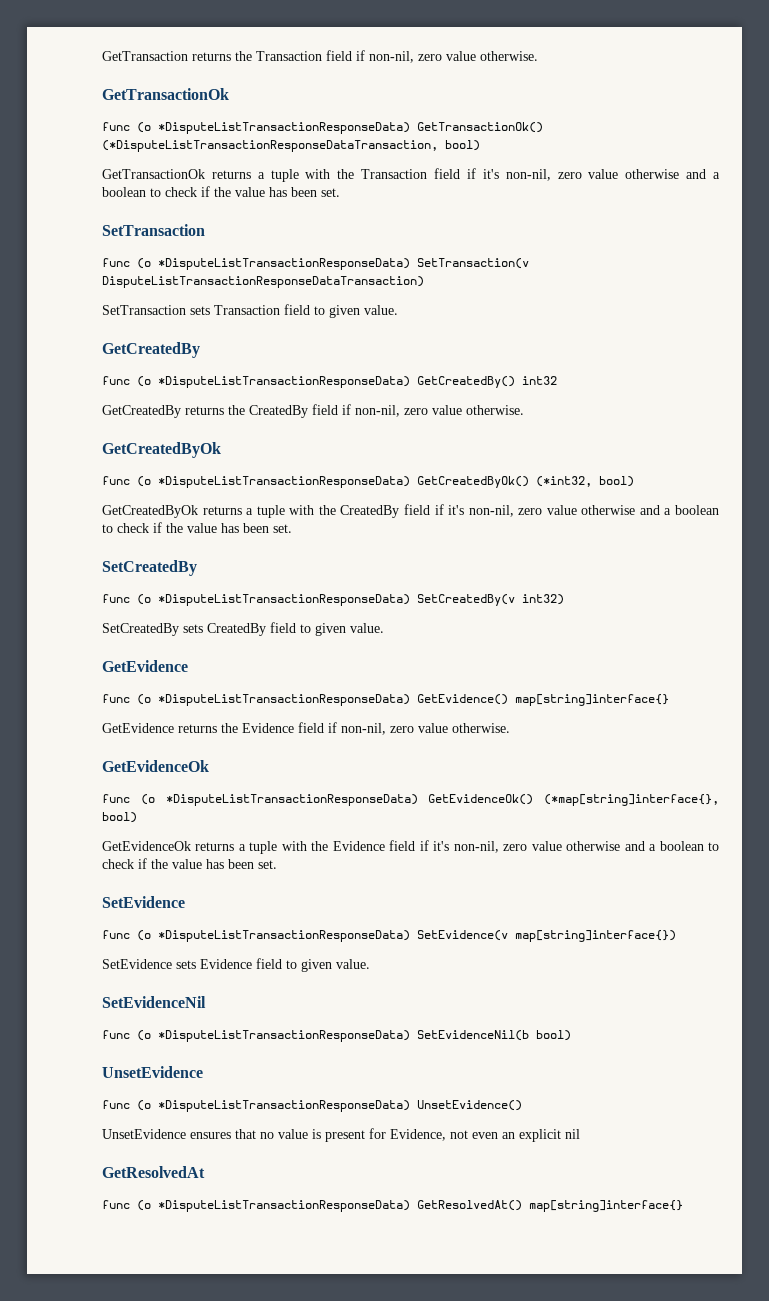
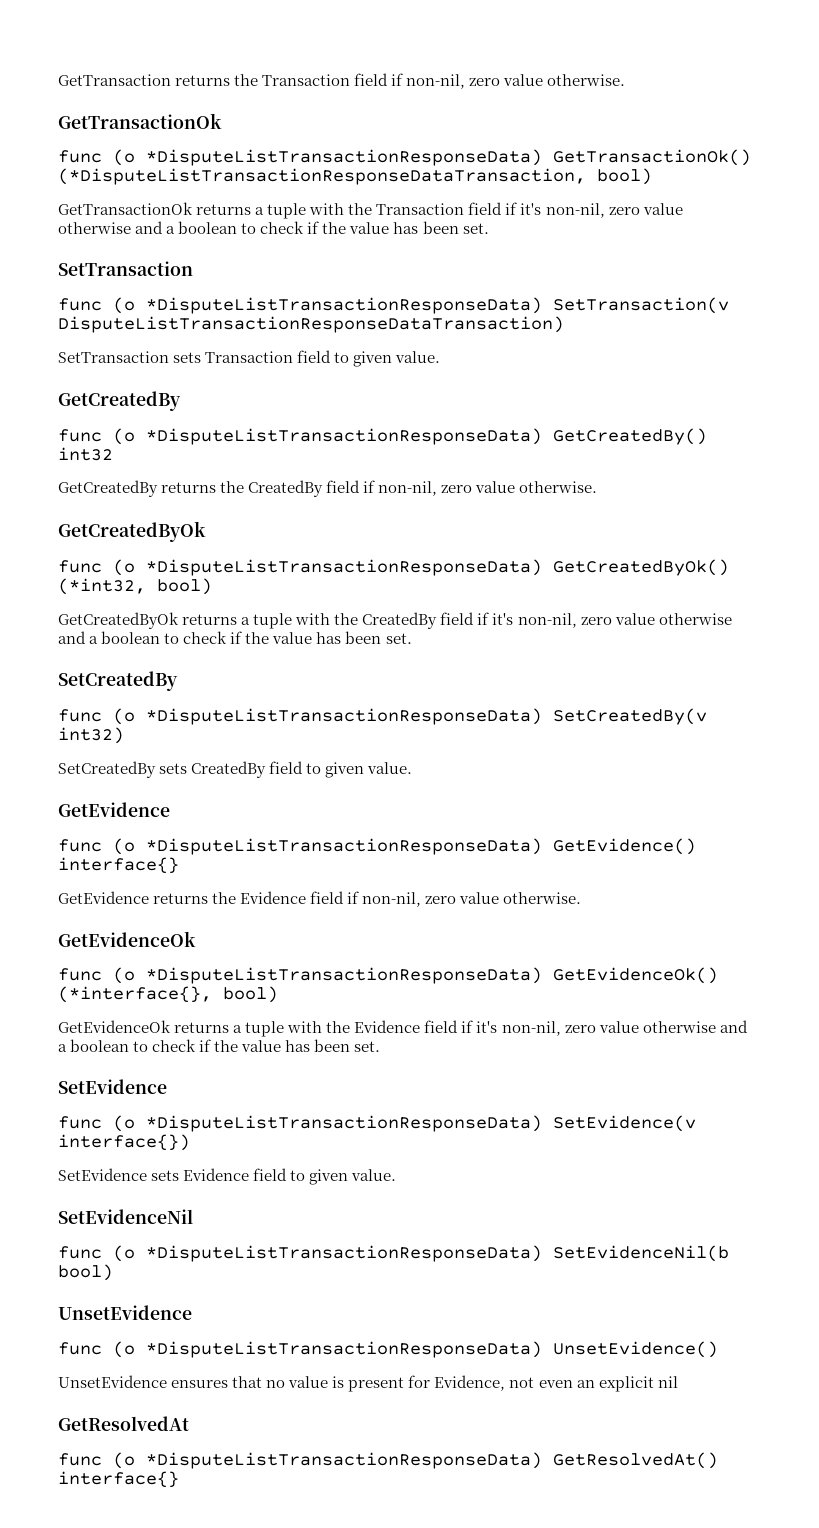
[515,694,669,706] map[string]interface{} -> [58,857,179,874] interface{}
[544,794,719,806] (*map[string]interface{}, -> [58,986,212,1003] (*interface{},
[515,930,676,942] map[string]interface{}) -> [58,1134,190,1151] interface{})
[529,1200,683,1212] map[string]interface{} -> [58,1471,179,1488] interface{}

